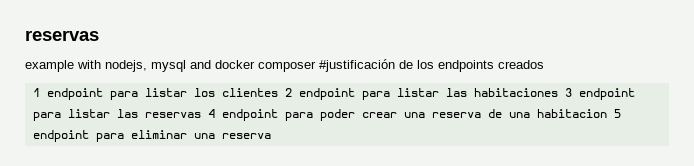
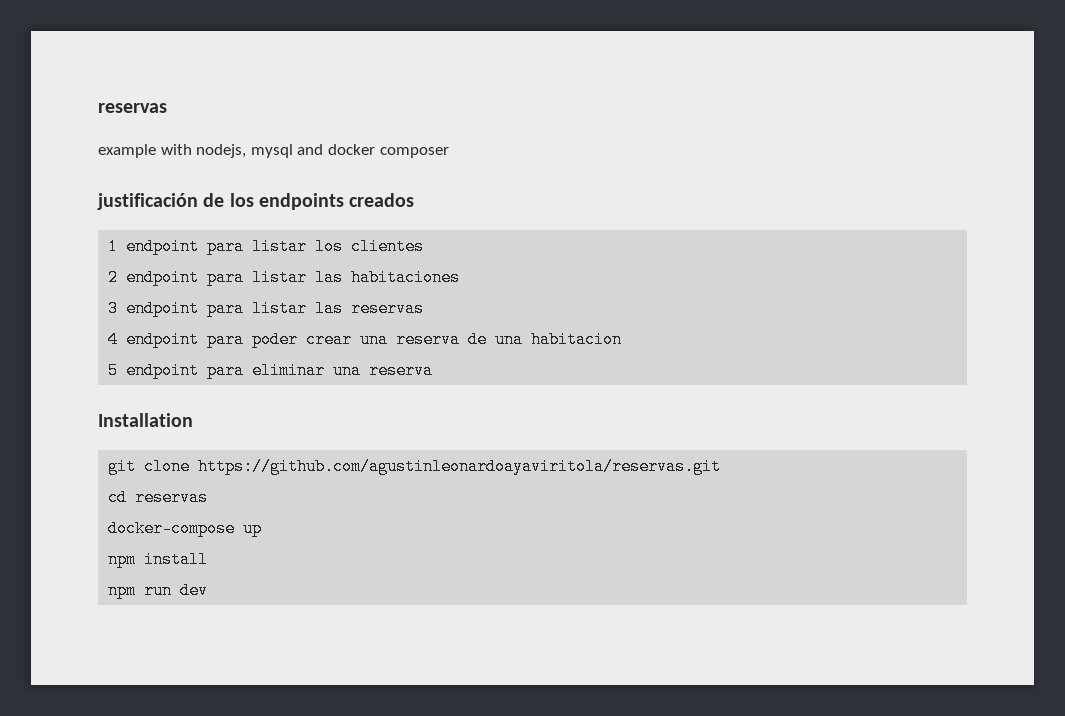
[319,59,395,72] #justificación -> [97,193,198,210] // justificación
(278, 92) none -> (425, 246) //
(558, 92) none -> (461, 277) //
(201, 115) none -> (425, 308) //
(607, 113) none -> (623, 339) //
(271, 136) none -> [98,413,193,427] [108,458,722,475] [108,489,209,506] [108,520,263,537] [108,551,209,568] [108,582,209,599] // Installation // git clone https://github.com/agustinleonardoayaviritola/reservas.git // cd reservas // docker-compose up // npm install // npm run dev

